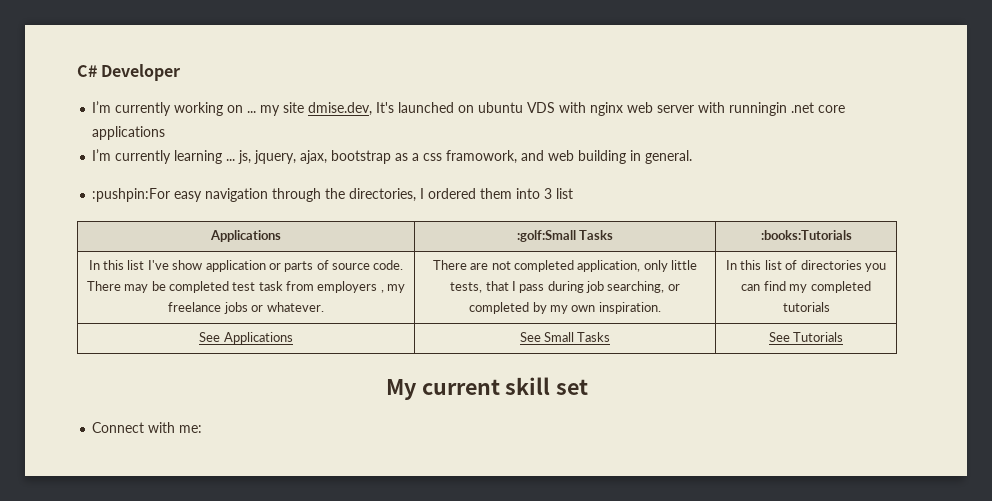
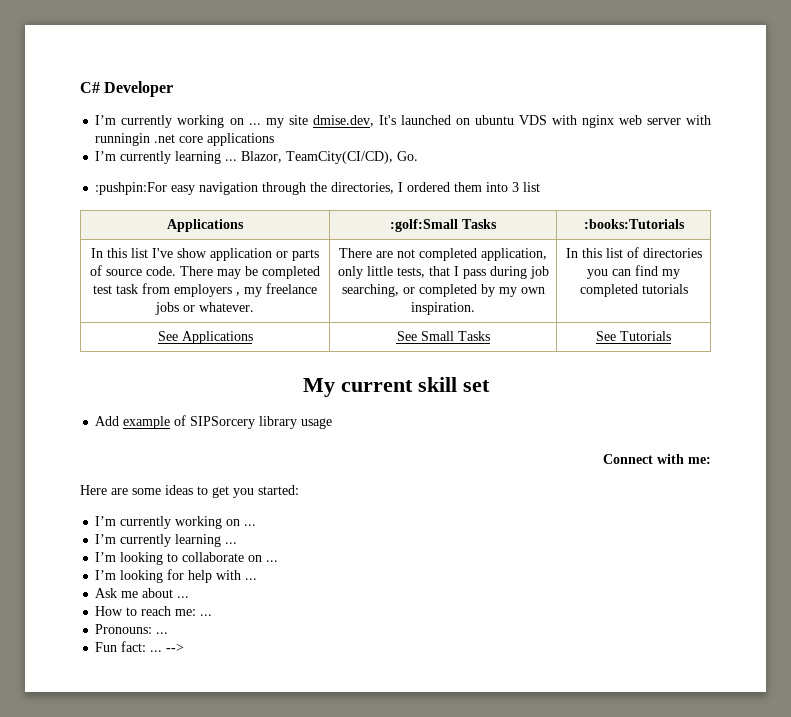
[238,150,693,164] js, jquery, ajax, bootstrap as a css framowork, and web building in general. -> [241,151,419,164] Blazor, TeamCity(CI/CD), Go.
[92,422,203,433] Connect with me: -> [95,415,333,429] [603,454,711,464] [80,485,299,498] [95,516,257,529] [95,534,238,547] [95,552,279,565] [95,569,258,583] [95,588,190,598] [95,606,213,616] [95,624,169,634] [95,641,185,652] Add example of SIPSorcery library usage // Connect with me: // Here are some ideas to get you started: // I’m currently working on ... // I’m currently learning ... // I’m looking to collaborate on ... // I’m looking for help with ... // Ask me about ... // How to reach me: ... // Pronouns: ... // Fun fact: ... -->

